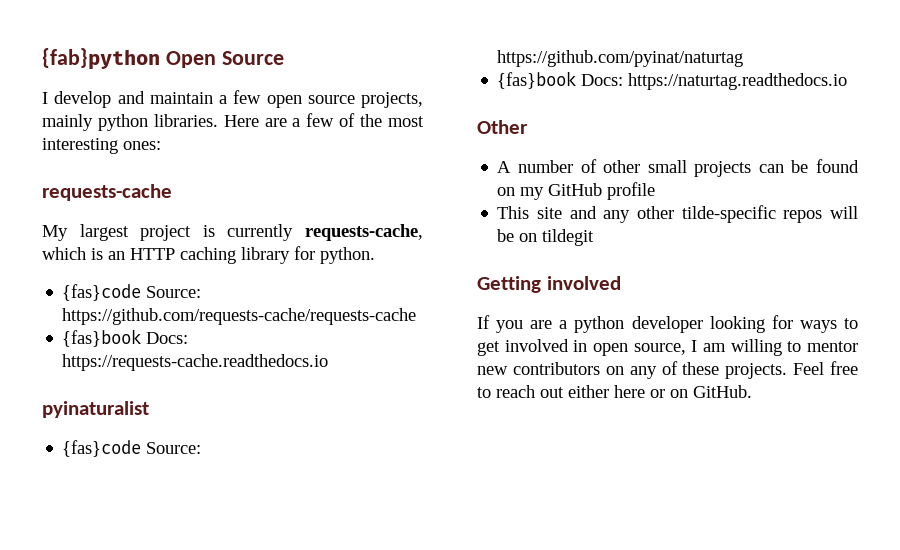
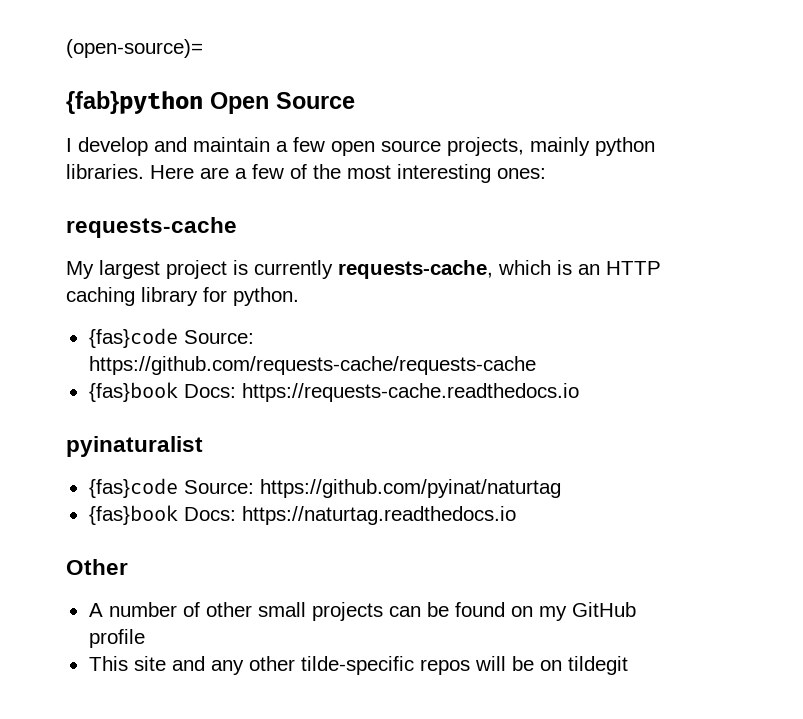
(42, 59) none -> [66,39,203,58] (open-source)= //
[477,276,621,293] [477,315,858,333] [477,339,858,356] [477,361,858,379] [477,385,752,398] // Getting involved // If you are a python developer looking for ways to get involved in open source, I am willing to mentor new contributors on any of these projects. Feel free to reach out either here or on GitHub. -> (628, 665) none

